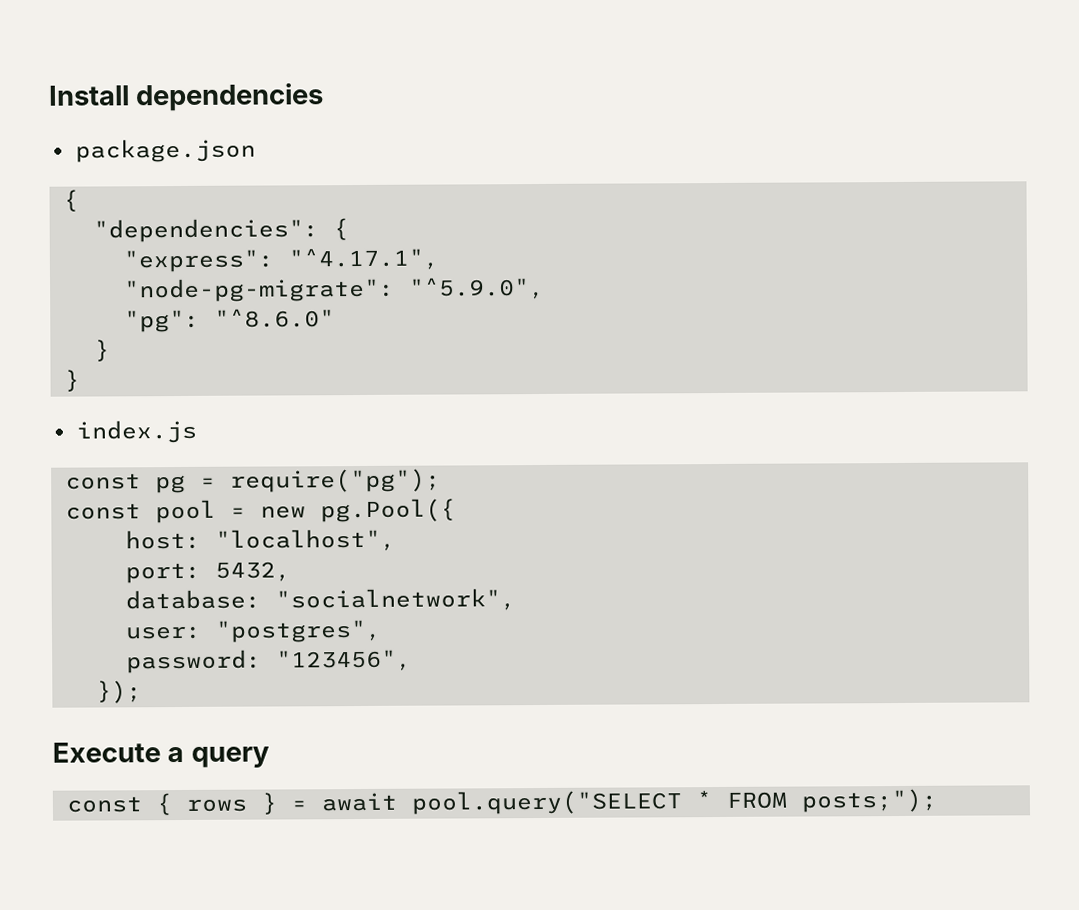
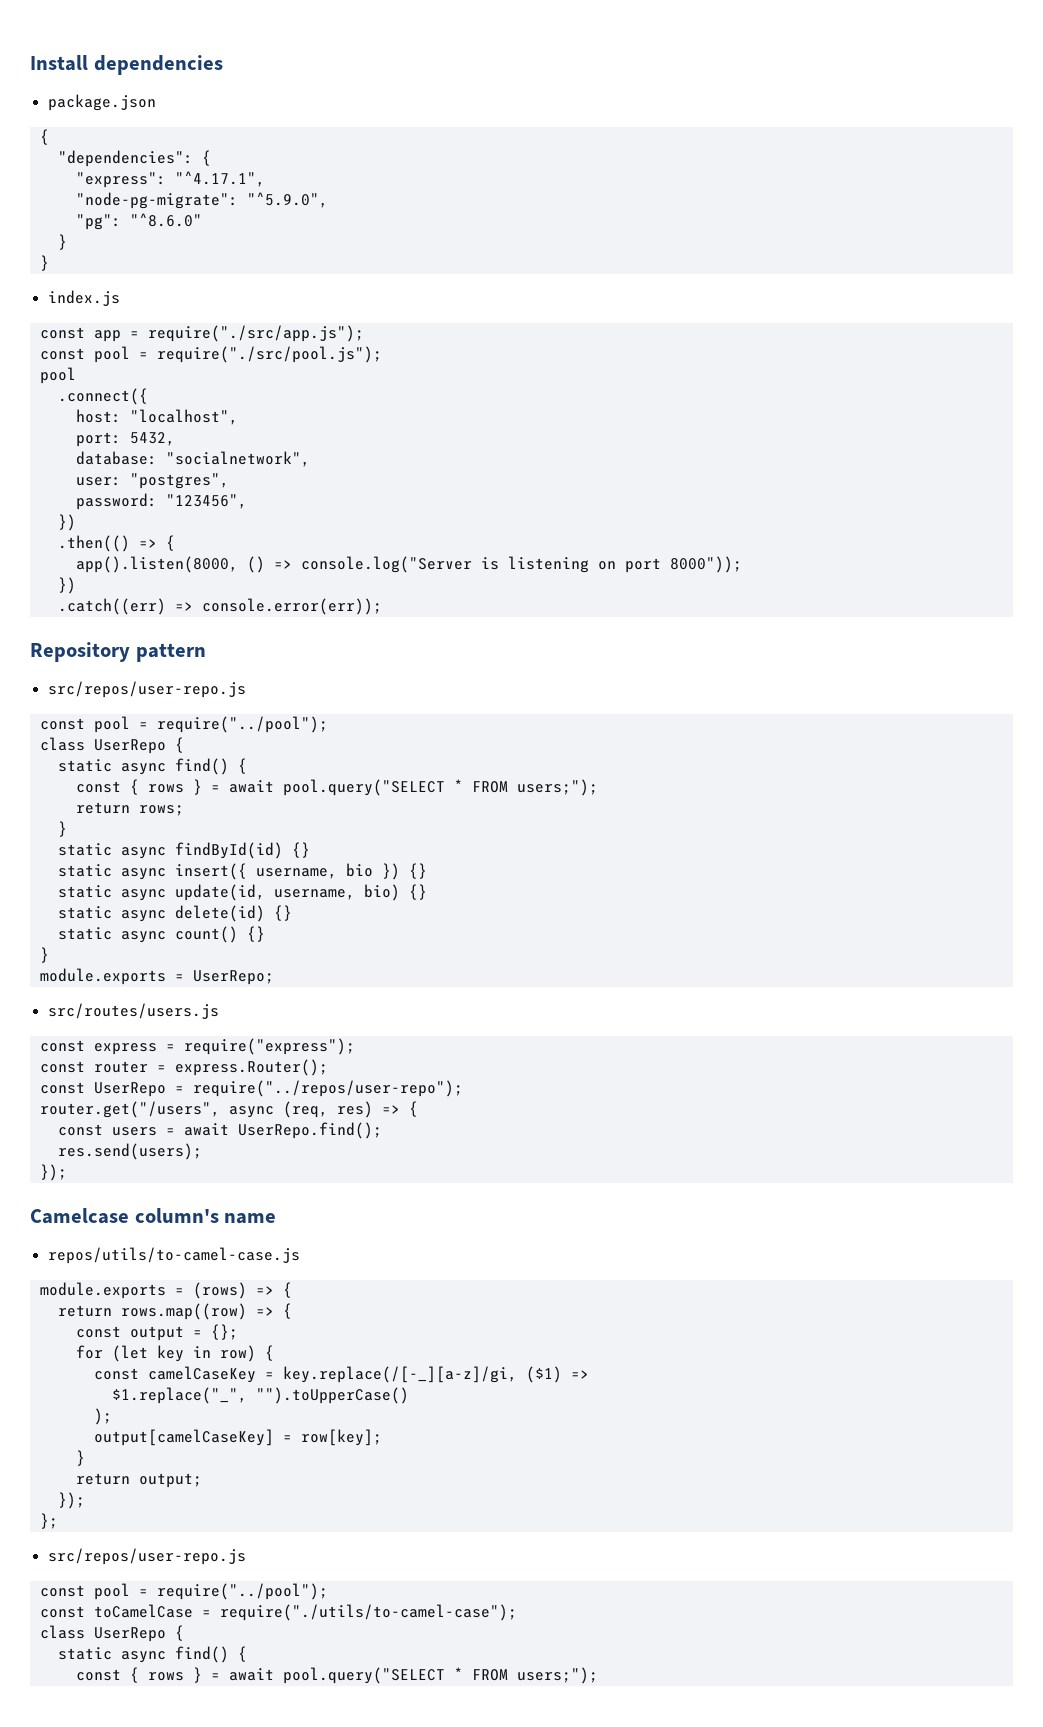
[155,468,442,494] [65,498,457,524] pg = require("pg"); // const pool = new pg.Pool({ -> [93,325,364,342] [39,346,382,363] [39,367,76,384] [57,388,148,405] app = require("./src/app.js"); // const pool = require("./src/pool.js"); // pool // .connect({
[96,680,143,704] [52,742,270,768] [66,788,938,816] }); // Execute a query // const { rows } = await pool.query("SELECT * FROM posts;"); -> [57,514,76,531] [57,535,175,552] [75,556,742,573] [57,577,76,594] [57,598,382,615] [30,642,206,662] [48,681,247,698] [39,716,328,733] [39,737,184,754] [57,758,247,775] [75,779,598,796] [75,802,184,816] [57,821,67,837] [57,842,310,859] [57,863,427,880] [57,884,427,901] [57,905,292,922] [57,926,265,943] [39,947,49,963] [39,968,274,985] [48,1003,220,1019] [39,1038,355,1055] [39,1059,328,1076] [39,1080,463,1097] [39,1101,418,1118] [57,1122,382,1139] [57,1143,202,1160] [39,1164,67,1181] [30,1208,277,1224] [48,1247,301,1264] [39,1282,292,1299] [57,1303,292,1320] [75,1324,238,1341] [75,1345,274,1362] [93,1366,589,1383] [111,1387,409,1404] [93,1408,112,1425] [93,1429,382,1446] [75,1450,85,1466] [75,1473,202,1488] [57,1492,85,1509] [39,1513,58,1529] [48,1548,247,1565] [39,1583,328,1600] [39,1604,517,1621] [39,1625,184,1642] [57,1646,247,1663] [75,1667,598,1684] }) // .then(() => { // app().listen(8000, () => console.log("Server is listening on port 8000")); // }) // .catch((err) => console.error(err)); // Repository pattern // src/repos/user-repo.js // const pool = require("../pool"); // class UserRepo { // static async find() { // const { rows } = await pool.query("SELECT * FROM users;"); // return rows; // } // static async findById(id) {} // static async insert({ username, bio }) {} // static async update(id, username, bio) {} // static async delete(id) {} // static async count() {} // } // module.exports = UserRepo; // src/routes/users.js // const express = require("express"); // const router = express.Router(); // const UserRepo = require("../repos/user-repo"); // router.get("/users", async (req, res) => { // const users = await UserRepo.find(); // res.send(users); // }); // Camelcase column's name // repos/utils/to-camel-case.js // module.exports = (rows) => { // return rows.map((row) => { // const output = {}; // for (let key in row) { // const camelCaseKey = key.replace(/[-_][a-z]/gi, ($1) => // $1.replace("_", "").toUpperCase() // ); // output[camelCaseKey] = row[key]; // } // return output; // }); // }; // src/repos/user-repo.js // const pool = require("../pool"); // const toCamelCase = require("./utils/to-camel-case"); // class UserRepo { // static async find() { // const { rows } = await pool.query("SELECT * FROM users;");

